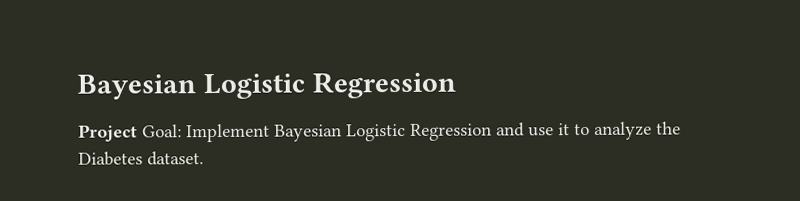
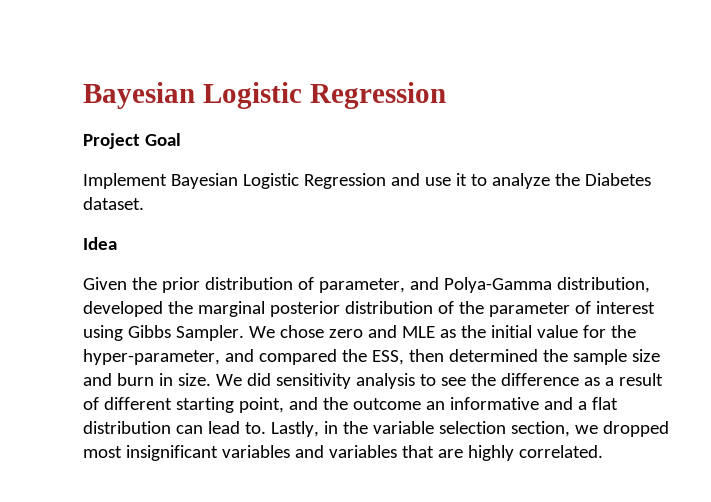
[142,124,182,138] Goal: -> [144,133,181,146] Goal //
(204, 158) none -> [83,237,117,250] [83,277,650,293] [83,301,655,317] [83,325,636,341] [83,349,660,365] [83,373,663,389] [83,397,618,413] [83,421,669,437] [83,445,603,461] // Idea // Given the prior distribution of parameter, and Polya-Gamma distribution, developed the marginal posterior distribution of the parameter of interest using Gibbs Sampler. We chose zero and MLE as the initial value for the hyper-parameter, and compared the ESS, then determined the sample size and burn in size. We did sensitivity analysis to see the difference as a result of different starting point, and the outcome an informative and a flat distribution can lead to. Lastly, in the variable selection section, we dropped most insignificant variables and variables that are highly correlated.

